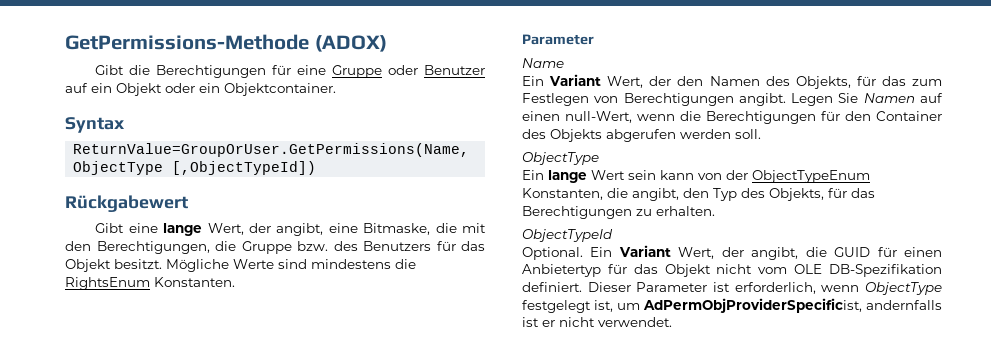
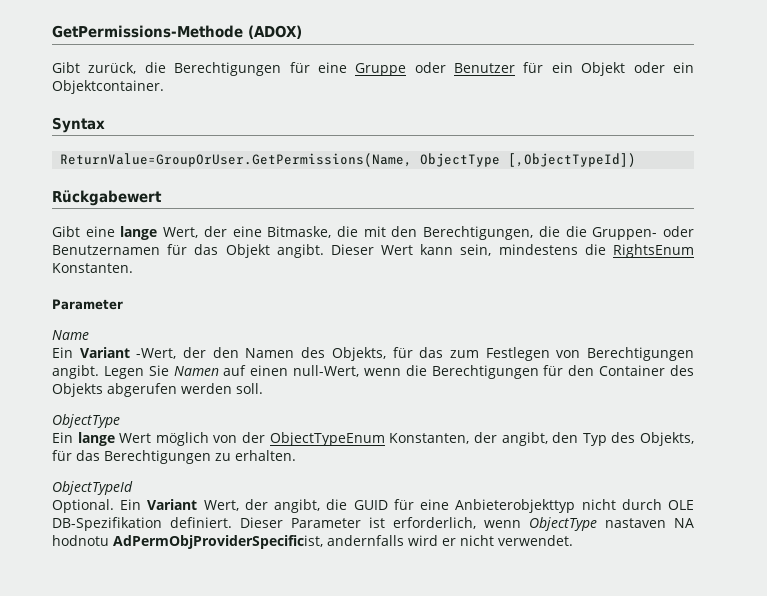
(125, 70) none -> [88,62,137,74] zurück,
[65,83,88,93] auf -> [523,62,544,73] für
[276,223,324,236] angibt, -> (227, 231) none
[241,241,485,254] [65,259,307,272] Gruppe bzw. des Benutzers für das Objekt besitzt. Mögliche Werte sind -> [565,226,694,240] [52,244,492,258] die Gruppen- oder Benutzernamen für das Objekt angibt. Dieser Wert kann sein,
[607,76,644,88] Wert, -> [136,348,177,359] -Wert,
[628,170,694,180] sein kann -> [155,432,209,446] möglich
[607,188,628,198] die -> [473,432,497,443] der
[904,247,943,257] [522,264,788,277] einen Anbietertyp für das Objekt nicht vom -> [420,499,662,513] eine Anbieterobjekttyp nicht durch
[522,300,640,313] festgelegt ist, um -> [605,518,694,528] [52,535,109,546] nastaven NA hodnotu
[522,317,539,327] ist -> [408,535,438,546] wird

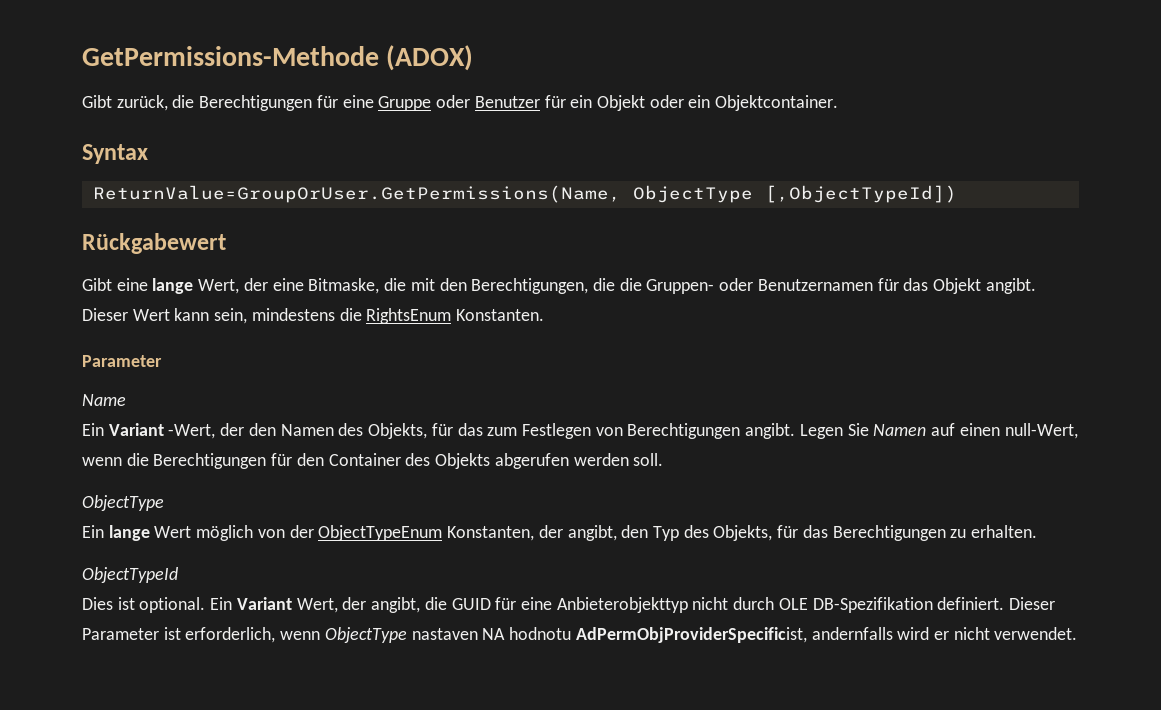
[52,499,114,513] Optional. -> [82,597,206,613] Dies ist optional.

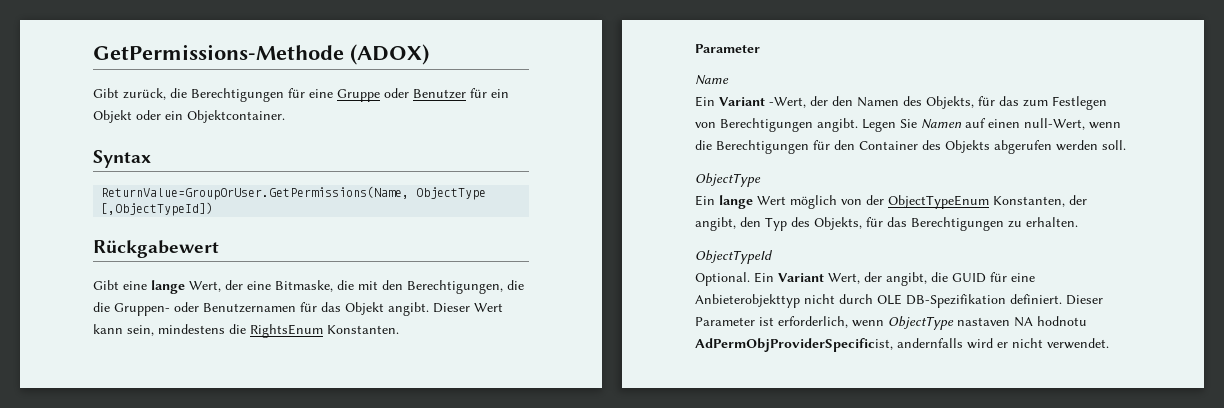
[82,597,206,613] Dies ist optional. -> [695,272,750,286] Optional.

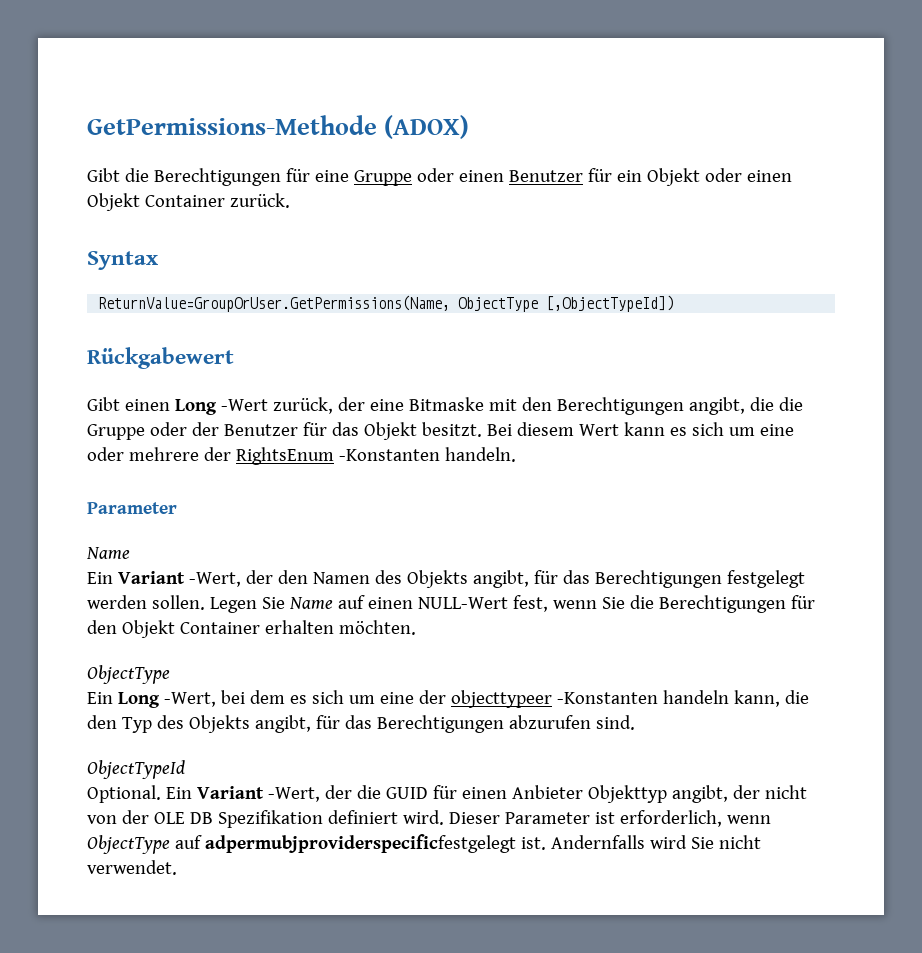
[123,88,166,100] zurück, -> (120, 175) none
(409, 93) none -> [458,170,504,182] einen
[165,110,285,123] ein Objektcontainer. -> [746,170,792,182] [87,193,290,211] einen Objekt Container zurück.
[123,280,524,294] [93,302,503,316] [93,324,399,338] eine lange Wert, der eine Bitmaske, die mit den Berechtigungen, die die Gruppen- oder Benutzernamen für das Objekt angibt. Dieser Wert kann sein, mindestens die RightsEnum Konstanten. -> [124,397,803,415] [87,422,794,440] [87,447,516,465] einen Long -Wert zurück, der eine Bitmaske mit den Berechtigungen angibt, die die Gruppe oder der Benutzer für das Objekt besitzt. Bei diesem Wert kann es sich um eine oder mehrere der RightsEnum -Konstanten handeln.
[926,96,1107,110] [695,118,858,132] Objekts, für das zum Festlegen von Berechtigungen angibt. -> [406,570,805,588] [87,595,205,610] Objekts angibt, für das Berechtigungen festgelegt werden sollen.
[921,119,962,129] Namen -> [288,597,333,609] Name
[1024,118,1121,130] [695,140,1126,154] [695,173,761,187] [695,195,1087,209] [695,217,736,231] null-Wert, wenn die Berechtigungen für den Container des Objekts abgerufen werden soll. // ObjectType // Ein lange Wert möglich von der ObjectTypeEnum Konstanten, der angibt, -> [417,595,815,613] [87,620,416,638] [87,665,170,684] [87,690,809,708] NULL-Wert fest, wenn Sie die Berechtigungen für den Objekt Container erhalten möchten. // ObjectType // Ein Long -Wert, bei dem es sich um eine der objecttypeer -Konstanten handeln kann, die
[814,217,1078,231] Objekts, für das Berechtigungen zu erhalten. -> [188,715,635,733] Objekts angibt, für das Berechtigungen abzurufen sind.
[828,272,1035,286] [695,294,1062,308] Wert, der angibt, die GUID für eine Anbieterobjekttyp nicht durch OLE DB-Spezifikation definiert. -> [267,785,807,803] [87,810,444,828] -Wert, der die GUID für einen Anbieter Objekttyp angibt, der nicht von der OLE DB Spezifikation definiert wird.
[957,316,1087,327] [695,338,1008,352] nastaven NA hodnotu AdPermObjProviderSpecificist, andernfalls wird er -> [174,834,714,853] auf adpermubjproviderspecificfestgelegt ist. Andernfalls wird Sie

